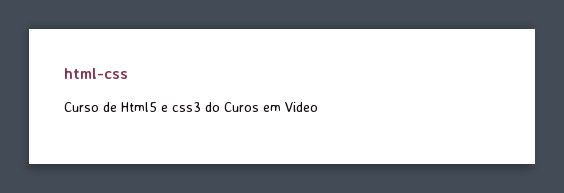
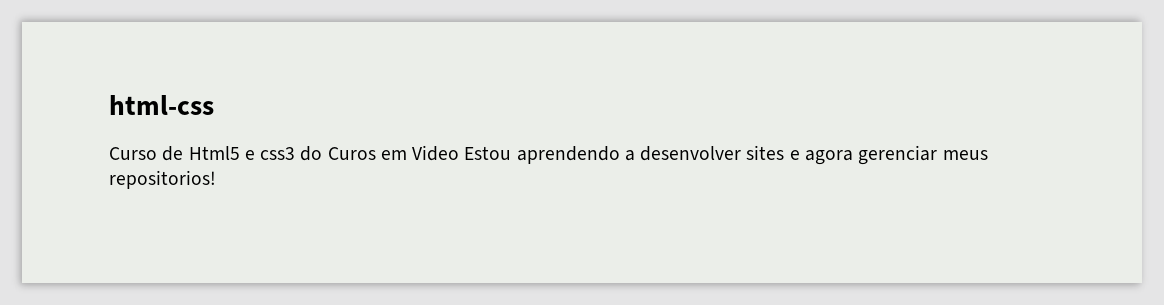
(318, 107) none -> [464,145,988,165] [109,170,216,189] Estou aprendendo a desenvolver sites e agora gerenciar meus repositorios!

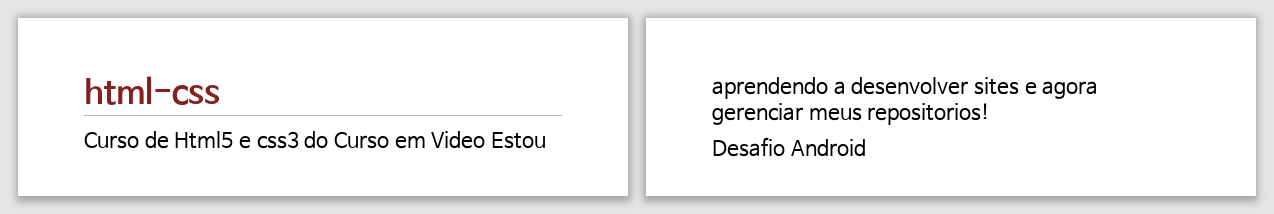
[327,147,376,160] Curos -> [334,132,390,149] Curso
(216, 179) none -> [712,137,866,157] // Desafio Android

